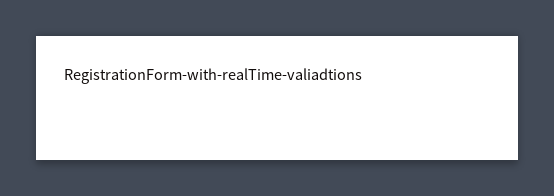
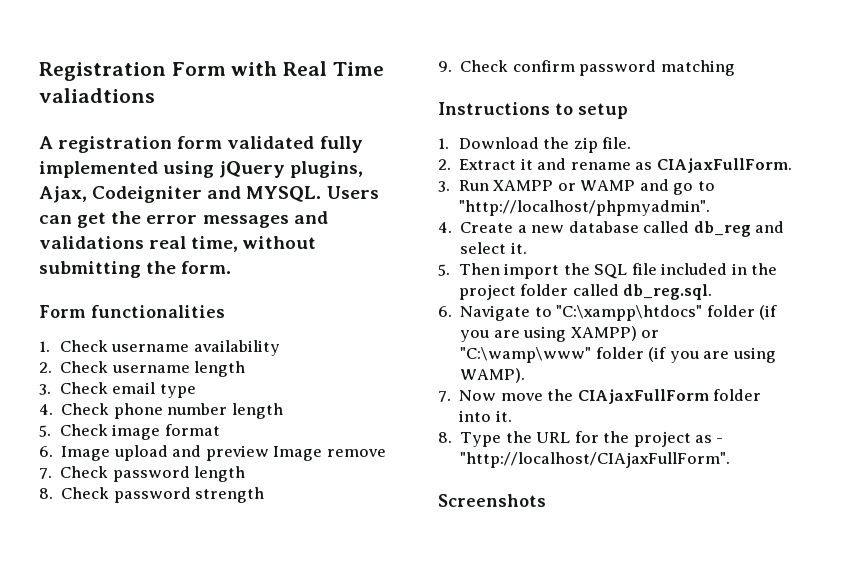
[64,68,362,84] RegistrationForm-with-realTime-valiadtions -> [39,61,384,81] [39,88,155,103] [39,136,363,153] [39,161,364,178] [39,186,379,203] [39,211,328,228] [39,236,317,252] [39,261,232,278] [39,305,225,318] [39,340,280,356] [39,361,246,377] [39,382,196,398] [39,403,283,419] [39,424,220,440] [39,445,386,461] [39,466,246,482] [39,487,265,503] [438,60,735,76] [438,102,628,119] [438,137,632,153] [438,158,792,173] [438,179,715,195] [459,200,711,216] [438,221,784,237] [460,242,527,254] [438,263,778,279] [459,284,713,300] [438,305,778,321] [460,326,660,342] [460,347,776,363] [460,368,526,383] [438,389,762,404] [459,410,512,422] [438,431,724,447] [460,452,731,468] [438,494,546,507] Registration Form with Real Time valiadtions // A registration form validated fully implemented using jQuery plugins, Ajax, Codeigniter and MYSQL. Users can get the error messages and validations real time, without submitting the form. // Form functionalities // 1. Check username availability // 2. Check username length // 3. Check email type // 4. Check phone number length // 5. Check image format // 6. Image upload and preview Image remove // 7. Check password length // 8. Check password strength // 9. Check confirm password matching // Instructions to setup // 1. Download the zip file. // 2. Extract it and rename as CIAjaxFullForm. // 3. Run XAMPP or WAMP and go to "http://localhost/phpmyadmin". // 4. Create a new database called db_reg and select it. // 5. Then import the SQL file included in the project folder called db_reg.sql. // 6. Navigate to "C:\xampp\htdocs" folder (if you are using XAMPP) or "C:\wamp\www" folder (if you are using WAMP). // 7. Now move the CIAjaxFullForm folder into it. // 8. Type the URL for the project as - "http://localhost/CIAjaxFullForm". // Screenshots

